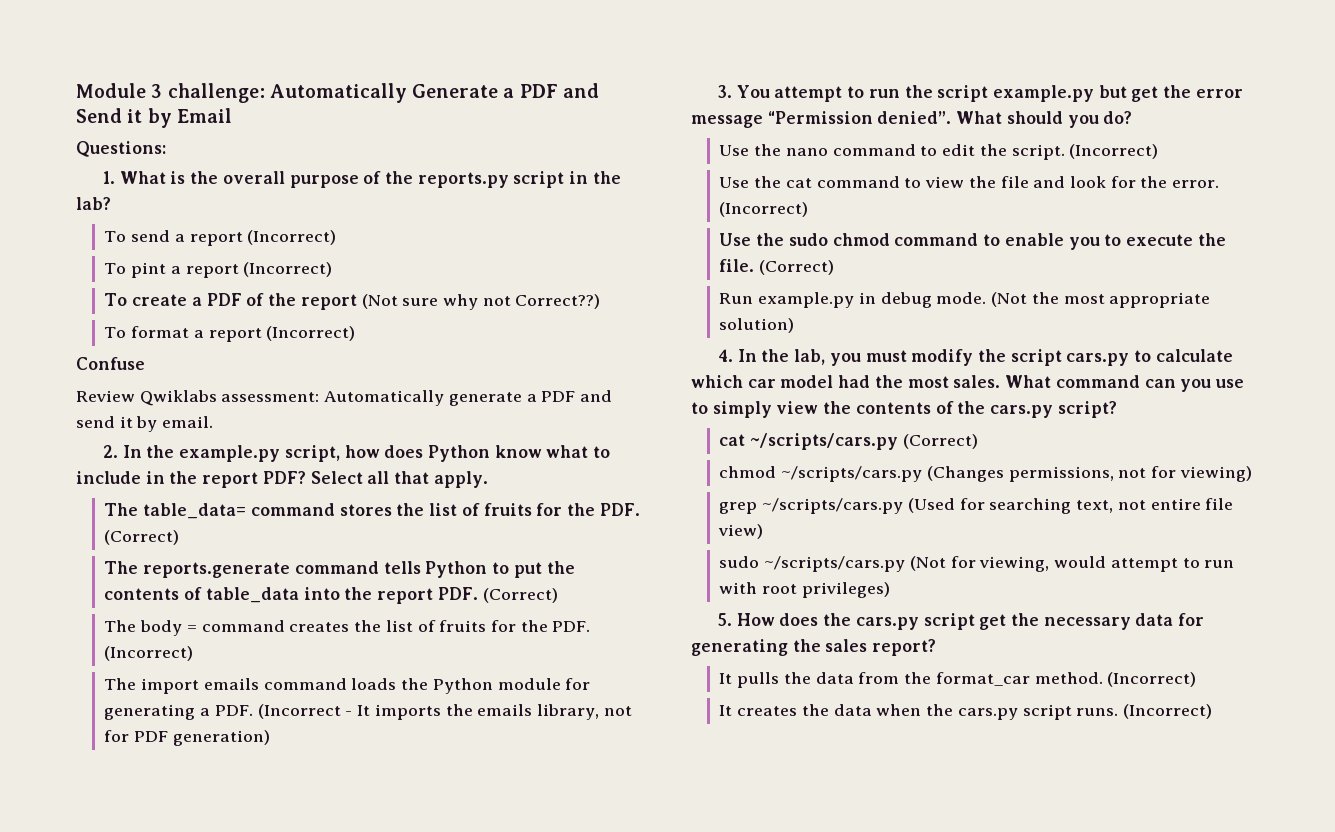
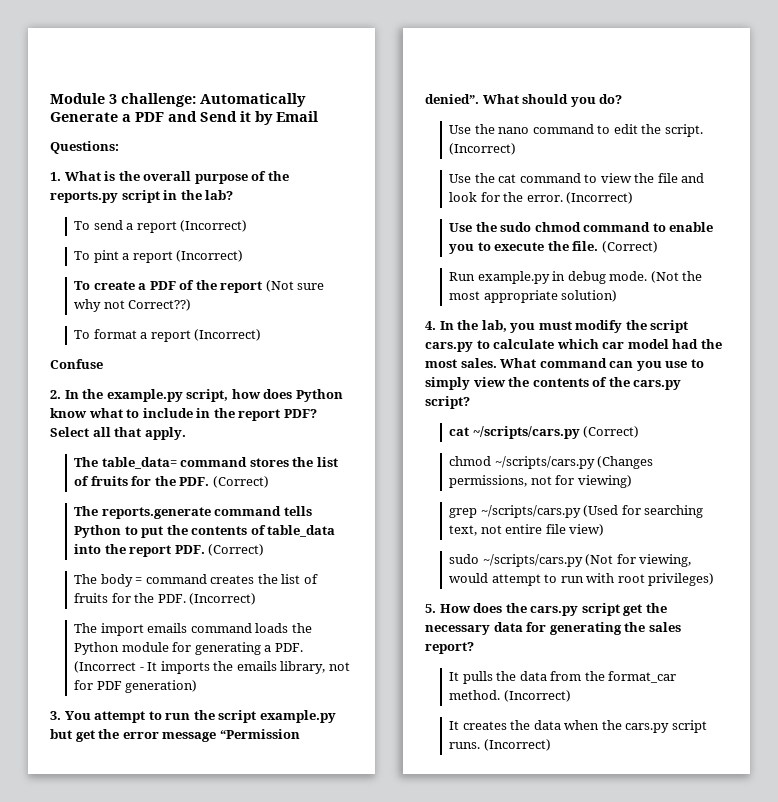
[76,390,613,406] [76,416,214,432] // Review Qwiklabs assessment: Automatically generate a PDF and send it by email. -> (103, 364) none

